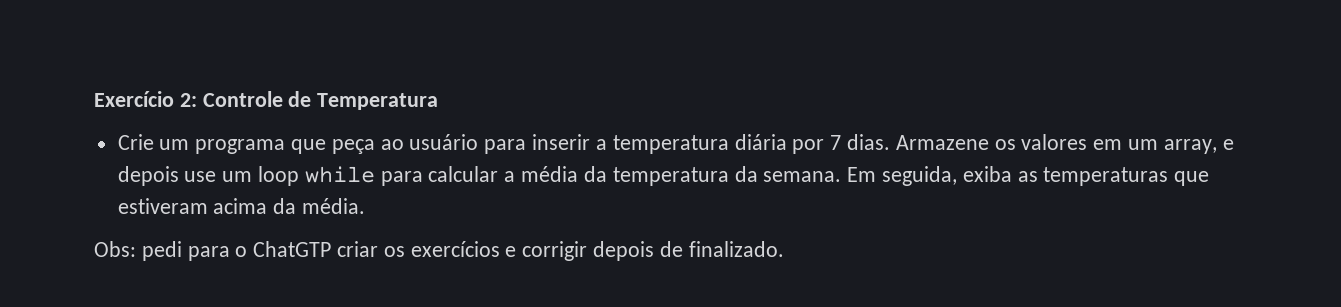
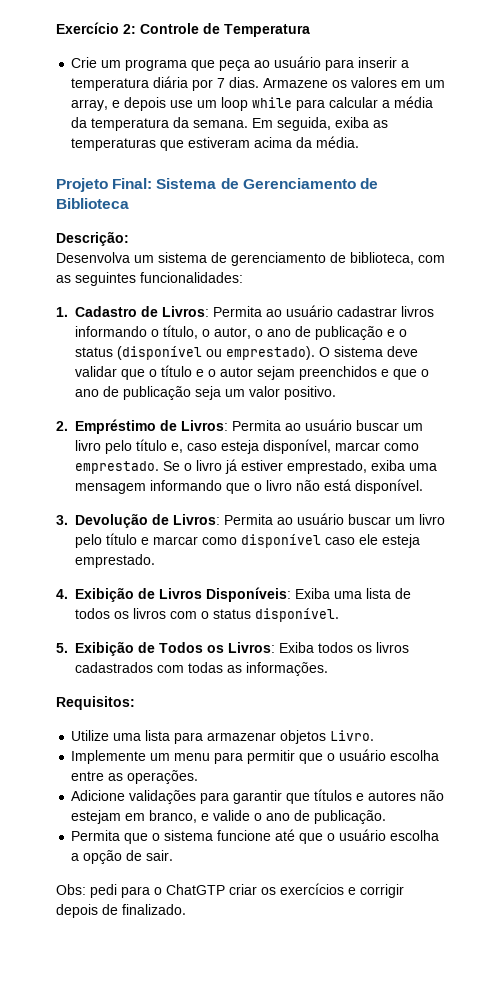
(366, 206) none -> [56,178,378,192] [56,198,129,209] [56,231,129,246] [56,252,445,266] [56,272,243,286] [56,305,434,317] [75,325,407,340] [75,346,418,360] [75,365,429,380] [75,386,336,400] [56,419,423,434] [75,439,419,454] [75,459,437,474] [75,479,423,494] [56,513,445,528] [75,533,420,548] [75,554,155,568] [56,587,411,602] [75,608,339,622] [56,641,409,656] [75,662,328,676] [56,696,135,710] [71,730,375,744] [71,749,440,764] [71,770,199,784] [71,789,445,804] [71,810,387,824] [71,829,440,844] [71,850,174,864] // Projeto Final: Sistema de Gerenciamento de Biblioteca // Descrição: // Desenvolva um sistema de gerenciamento de biblioteca, com as seguintes funcionalidades: // 1. Cadastro de Livros: Permita ao usuário cadastrar livros informando o título, o autor, o ano de publicação e o status (disponível ou emprestado). O sistema deve validar que o título e o autor sejam preenchidos e que o ano de publicação seja um valor positivo. // 2. Empréstimo de Livros: Permita ao usuário buscar um livro pelo título e, caso esteja disponível, marcar como emprestado. Se o livro já estiver emprestado, exiba uma mensagem informando que o livro não está disponível. // 3. Devolução de Livros: Permita ao usuário buscar um livro pelo título e marcar como disponível caso ele esteja emprestado. // 4. Exibição de Livros Disponíveis: Exiba uma lista de todos os livros com o status disponível. // 5. Exibição de Todos os Livros: Exiba todos os livros cadastrados com todas as informações. // Requisitos: // Utilize uma lista para armazenar objetos Livro. // Implemente um menu para permitir que o usuário escolha entre as operações. // Adicione validações para garantir que títulos e autores não estejam em branco, e valide o ano de publicação. // Permita que o sistema funcione até que o usuário escolha a opção de sair.

